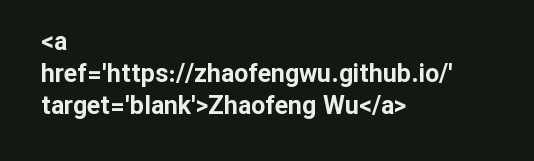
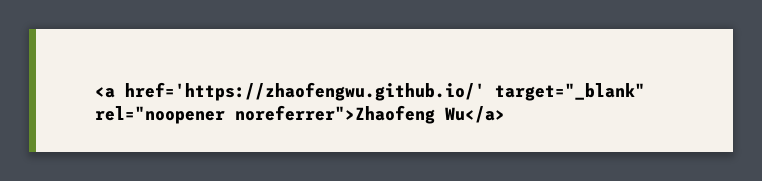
[41,95,316,119] target='blank'>Zhaofeng -> [495,83,645,101] [95,105,435,124] target="_blank" rel="noopener noreferrer">Zhaofeng

